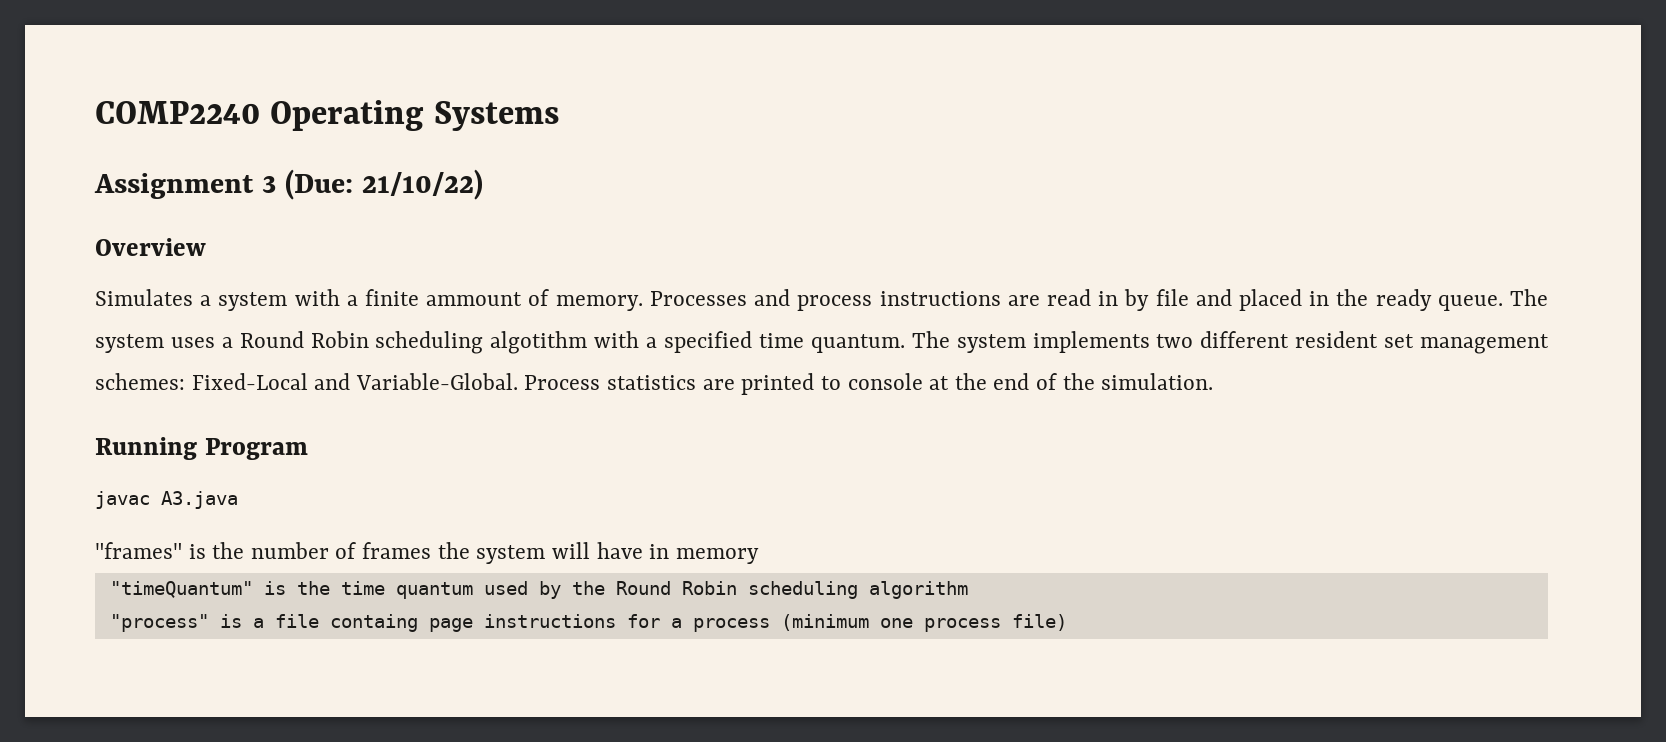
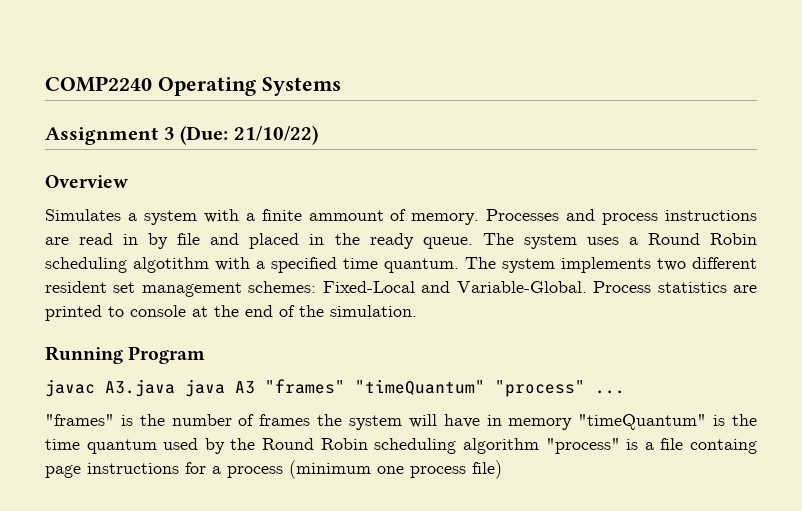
(238, 500) none -> [185,379,625,397] java A3 "frames" "timeQuantum" "process" ...
(759, 556) // -> (573, 424) none
(968, 590) // -> (539, 446) none

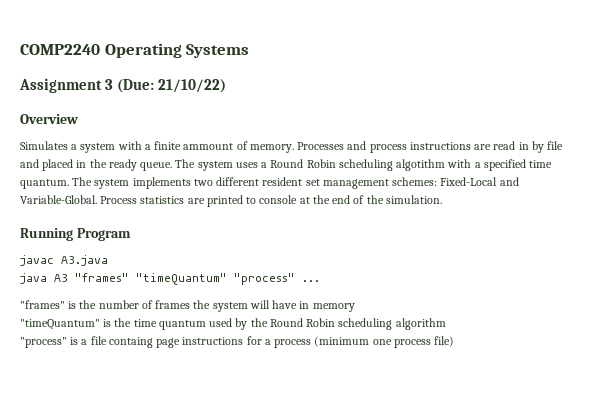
(175, 388) none -> (108, 260) //
(573, 424) none -> (355, 307) //
(539, 446) none -> (446, 324) //

